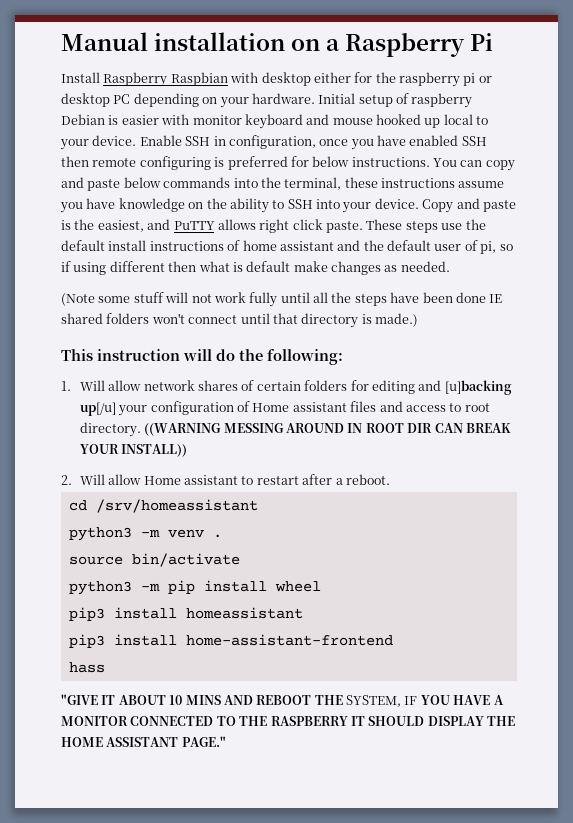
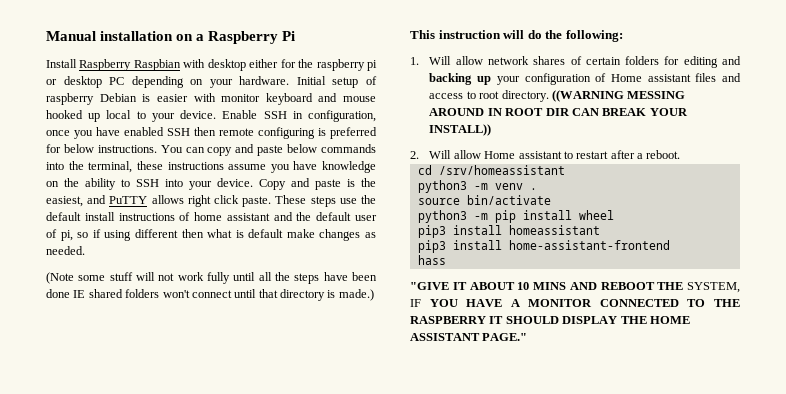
[444,380,512,395] [79,402,116,416] [u]backing up[/u] -> [429,73,492,85] backing up

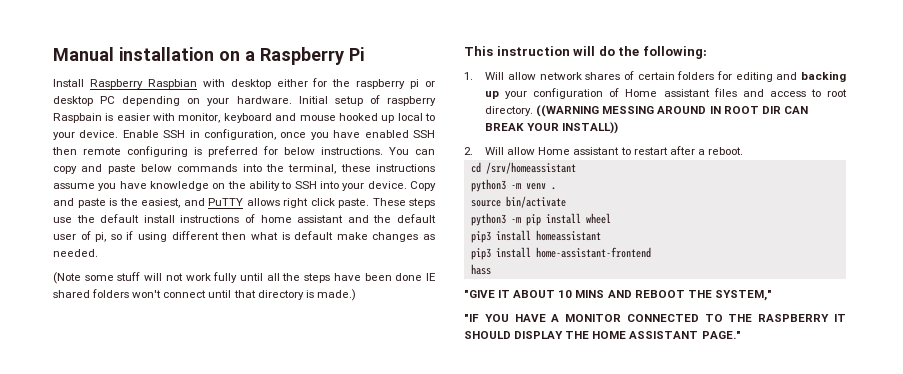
[99,93,137,102] Debian -> [53,113,102,123] Raspbain
[221,94,261,102] monitor -> [178,113,221,123] monitor,
[687,282,740,293] [410,299,421,307] SYSTEM, IF -> [714,290,772,301] [464,314,479,322] SYSTEM," // "IF

